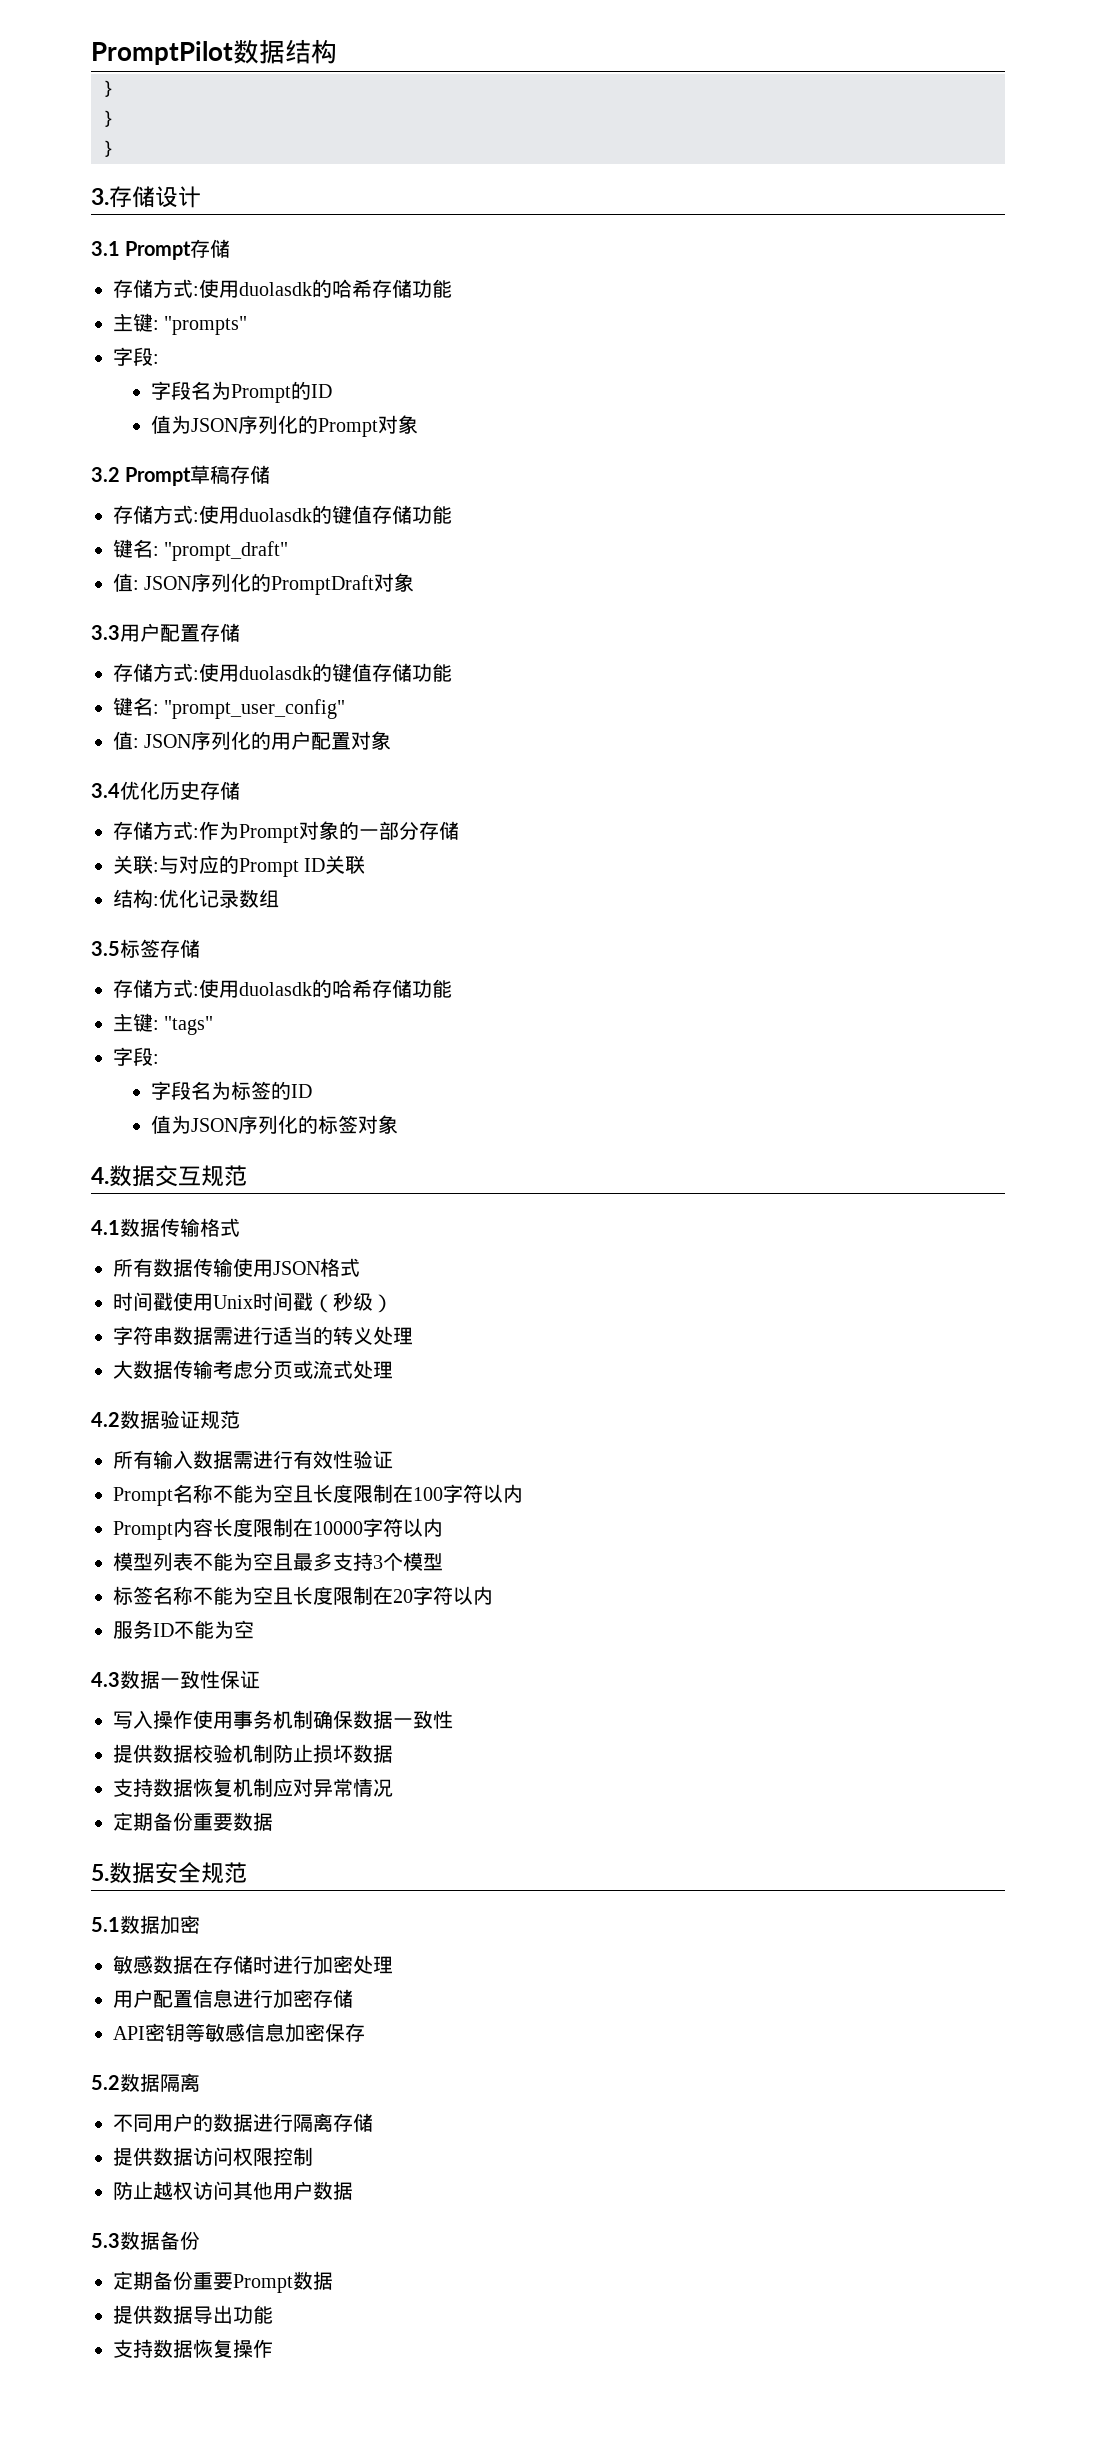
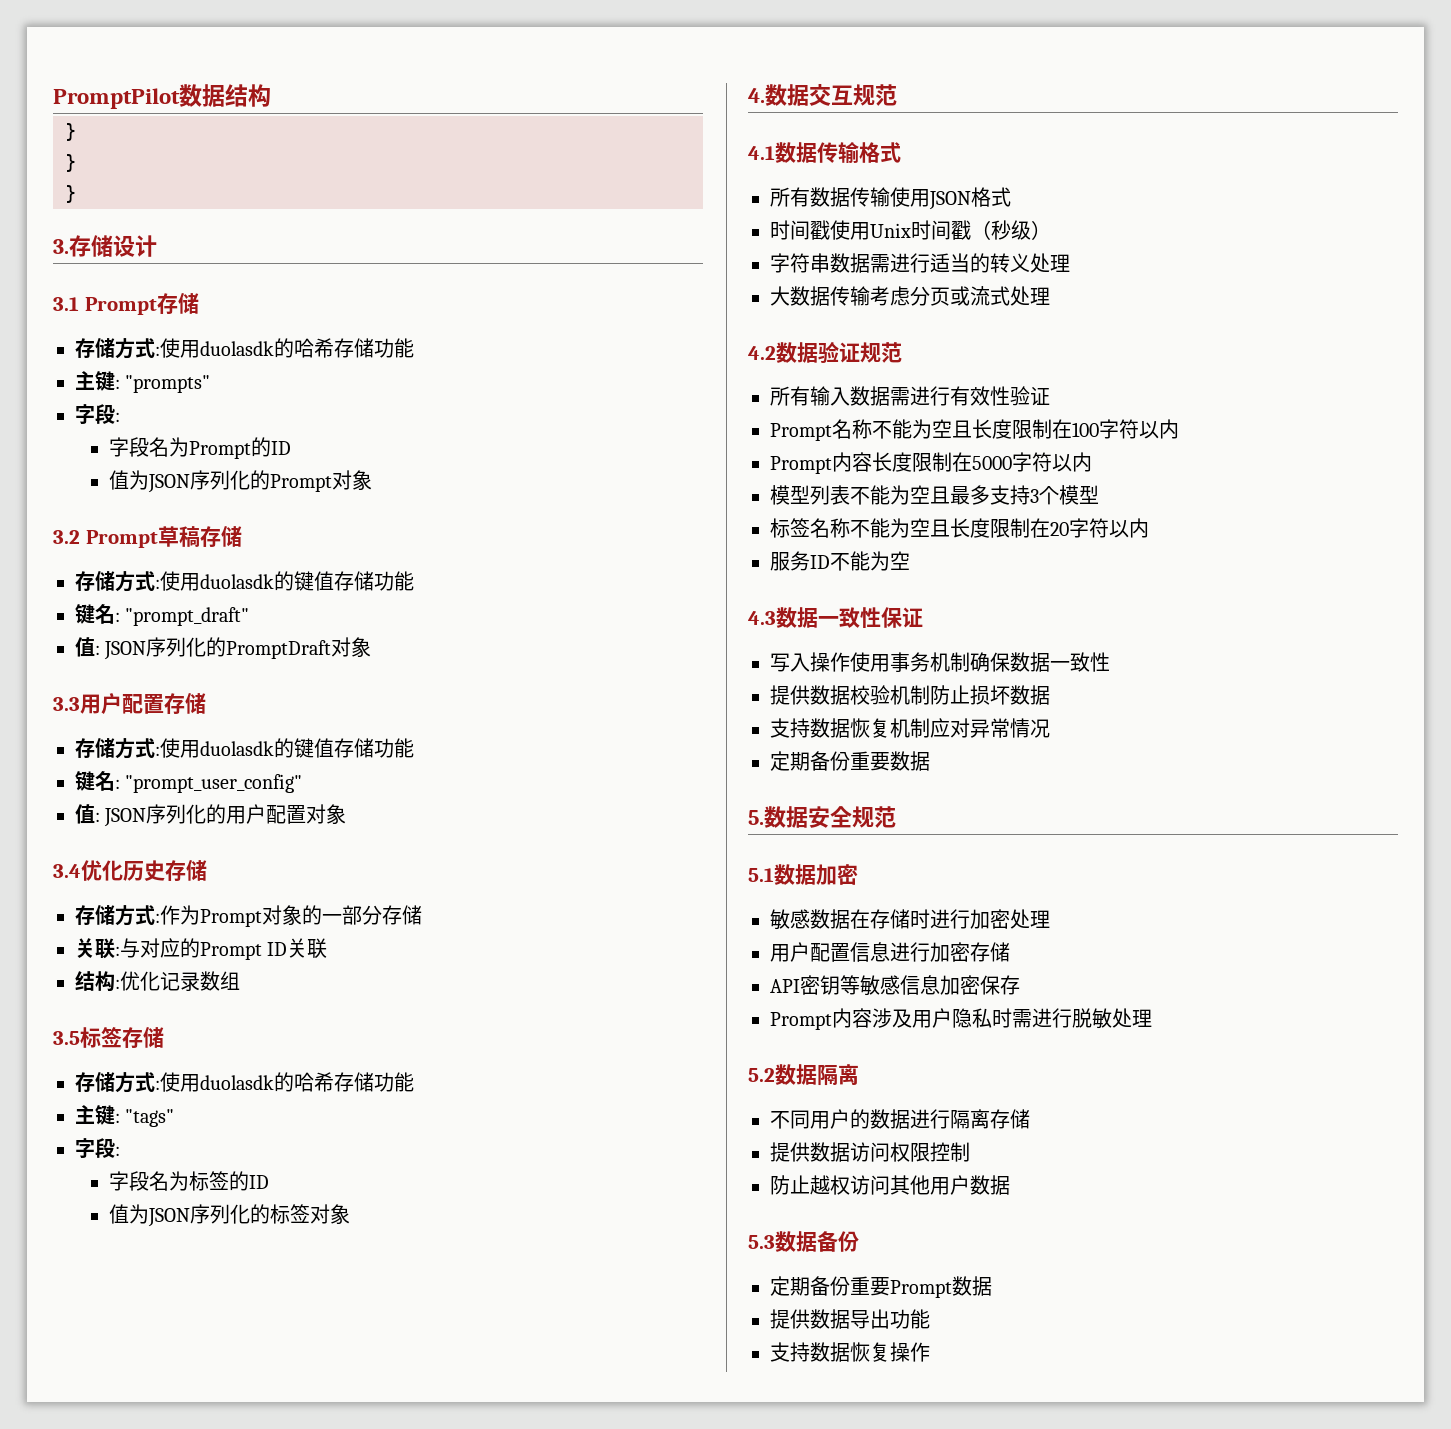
[313,1521,363,1535] 10000 -> [972,456,1012,470] 5000
(365, 2032) none -> [770,1008,1152,1030] // Prompt内容涉及用户隐私时需进行脱敏处理

